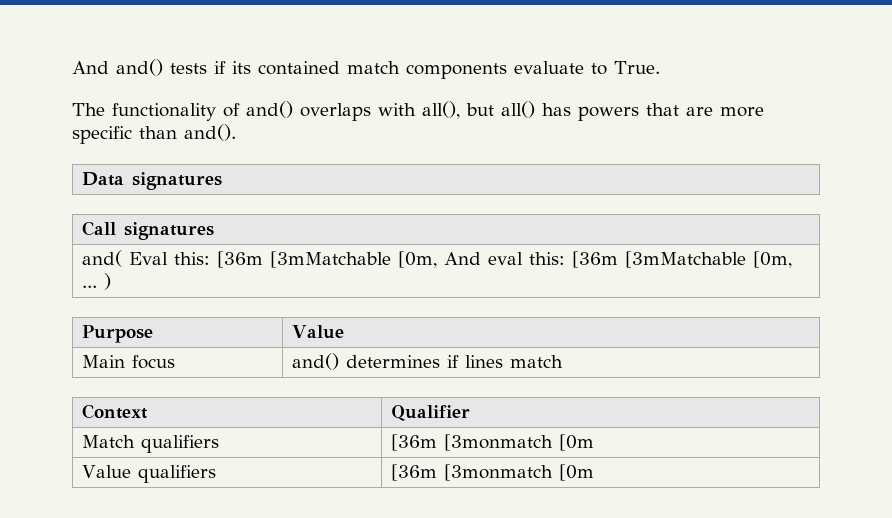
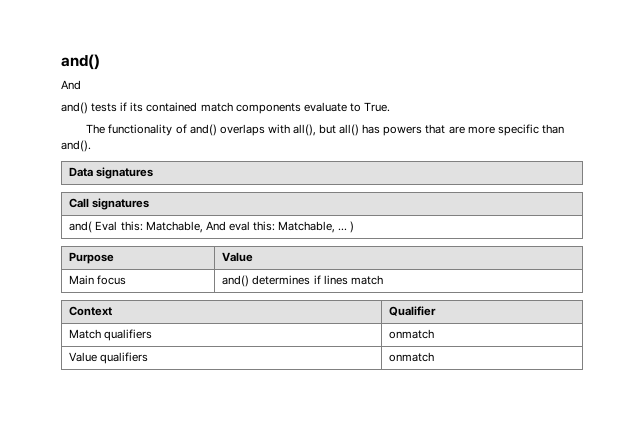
[72,61,109,74] And -> [61,54,100,70] [61,80,81,90] and() // And //
[217,251,793,268] [36m [3mMatchable [0m, And eval this: [36m [3mMatchable [0m, -> [145,221,336,233] Matchable, And eval this: Matchable,
[391,434,595,451] [36m [3monmatch [0m -> [389,329,435,339] onmatch
[391,464,595,481] [36m [3monmatch [0m -> [389,352,435,362] onmatch

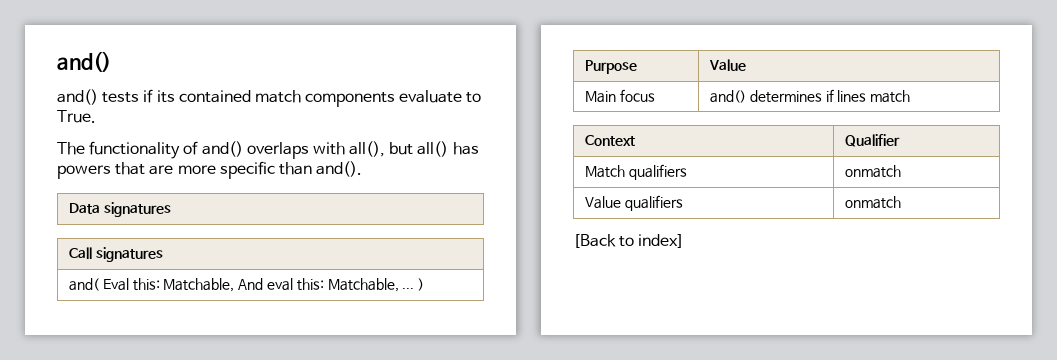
[61,54,100,70] [61,80,81,90] and() // And -> [57,51,111,72] and()
(435, 357) none -> [573,234,685,248] // [Back to index]

